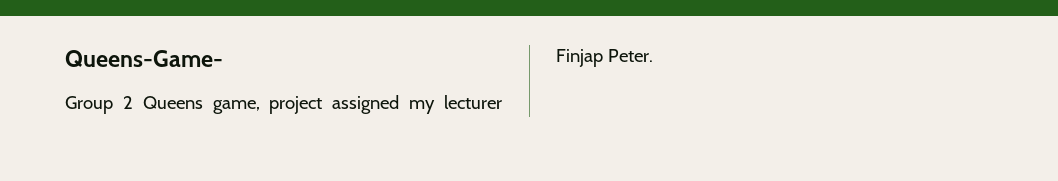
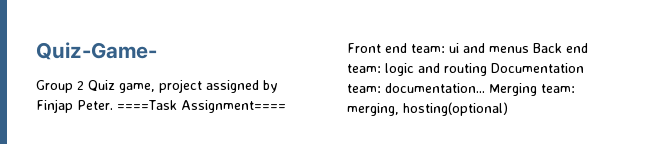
[65,50,223,67] Queens-Game- -> [36,42,157,60] Quiz-Game-
[142,96,203,109] Queens -> [88,80,115,92] Quiz
[409,95,502,114] [556,49,653,67] my lecturer Finjap Peter. -> [263,80,278,93] [36,99,286,113] [347,43,588,53] [347,63,584,76] [347,83,575,96] [347,102,508,116] by Finjap Peter. ====Task Assignment==== Front end team: ui and menus Back end team: logic and routing Documentation team: documentation... Merging team: merging, hosting(optional)

